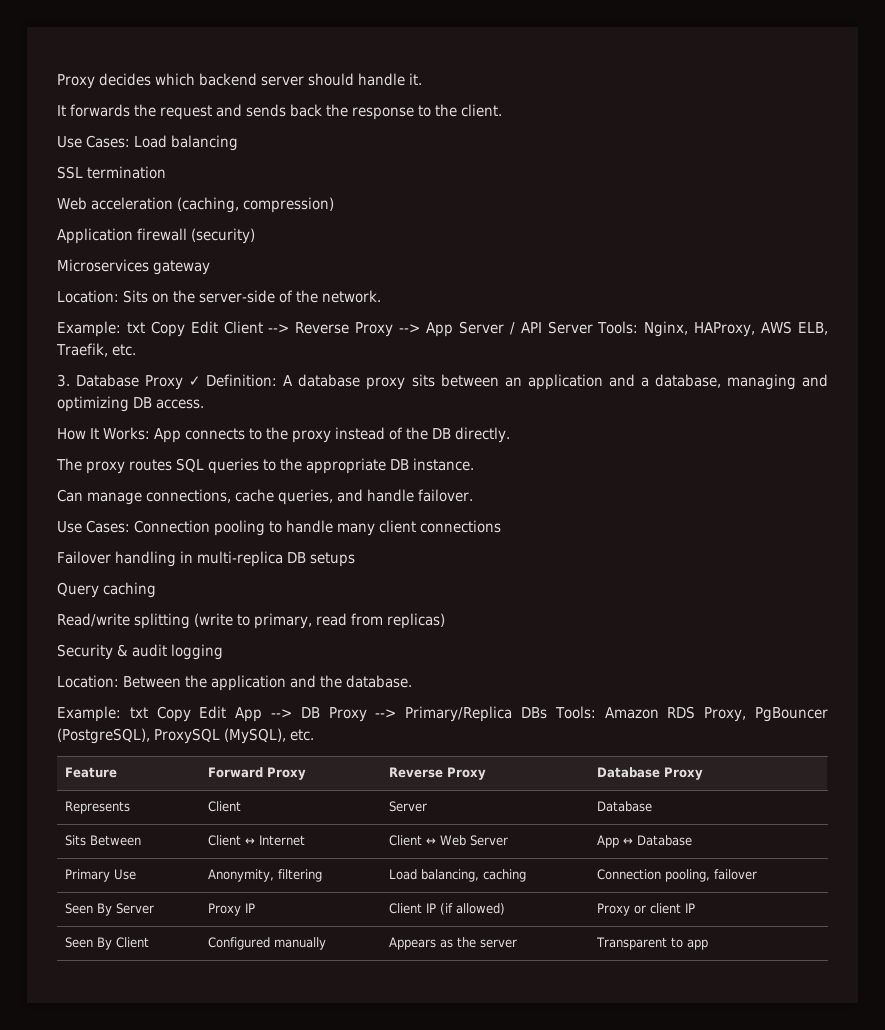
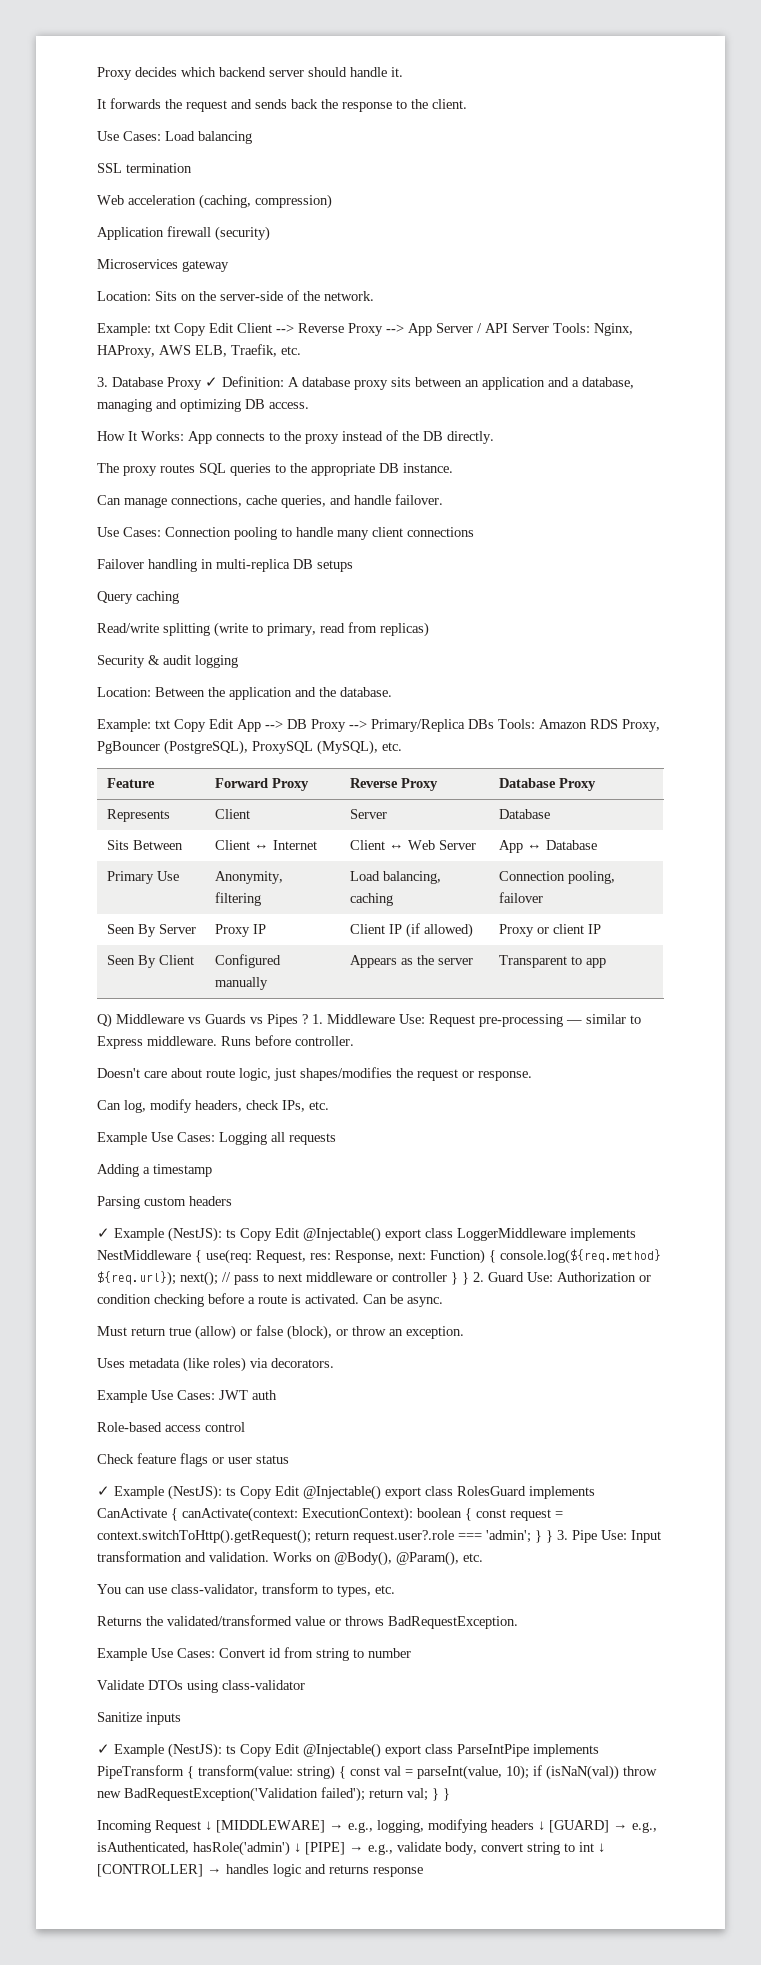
(709, 944) none -> [97,1013,641,1028] [97,1035,354,1049] [97,1067,532,1081] [97,1099,329,1113] [97,1132,336,1145] [97,1164,212,1177] [97,1196,232,1209] [97,1227,636,1242] [97,1249,661,1264] [97,1271,651,1286] [97,1293,443,1307] [97,1325,464,1340] [97,1357,334,1372] [97,1390,277,1403] [97,1422,245,1432] [97,1453,289,1467] [97,1485,595,1500] [97,1507,563,1522] [97,1529,661,1544] [97,1551,483,1566] [97,1583,395,1597] [97,1615,518,1629] [97,1647,411,1661] [97,1680,305,1693] [97,1712,181,1725] [97,1743,599,1758] [97,1765,657,1780] [97,1787,450,1802] [97,1819,657,1833] [97,1841,605,1856] [97,1864,423,1877] // Q) Middleware vs Guards vs Pipes ? 1. Middleware Use: Request pre-processing — similar to Express middleware. Runs before controller. // Doesn't care about route logic, just shapes/modifies the request or response. // Can log, modify headers, check IPs, etc. // Example Use Cases: Logging all requests // Adding a timestamp // Parsing custom headers // ✓ Example (NestJS): ts Copy Edit @Injectable() export class LoggerMiddleware implements NestMiddleware { use(req: Request, res: Response, next: Function) { console.log(${req.method} ${req.url}); next(); // pass to next middleware or controller } } 2. Guard Use: Authorization or condition checking before a route is activated. Can be async. // Must return true (allow) or false (block), or throw an exception. // Uses metadata (like roles) via decorators. // Example Use Cases: JWT auth // Role-based access control // Check feature flags or user status // ✓ Example (NestJS): ts Copy Edit @Injectable() export class RolesGuard implements CanActivate { canActivate(context: ExecutionContext): boolean { const request = context.switchToHttp().getRequest(); return request.user?.role === 'admin'; } } 3. Pipe Use: Input transformation and validation. Works on @Body(), @Param(), etc. // You can use class-validator, transform to types, etc. // Returns the validated/transformed value or throws BadRequestException. // Example Use Cases: Convert id from string to number // Validate DTOs using class-validator // Sanitize inputs // ✓ Example (NestJS): ts Copy Edit @Injectable() export class ParseIntPipe implements PipeTransform { transform(value: string) { const val = parseInt(value, 10); if (isNaN(val)) throw new BadRequestException('Validation failed'); return val; } } // Incoming Request ↓ [MIDDLEWARE] → e.g., logging, modifying headers ↓ [GUARD] → e.g., isAuthenticated, hasRole('admin') ↓ [PIPE] → e.g., validate body, convert string to int ↓ [CONTROLLER] → handles logic and returns response

